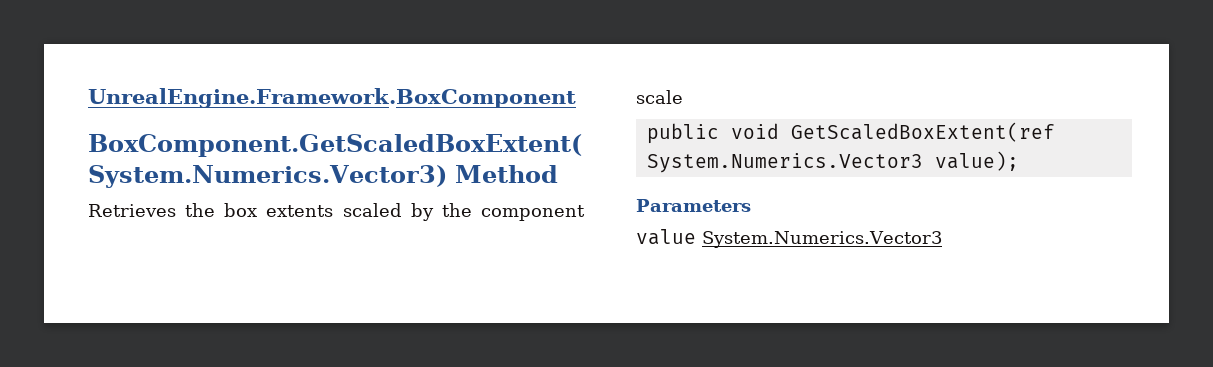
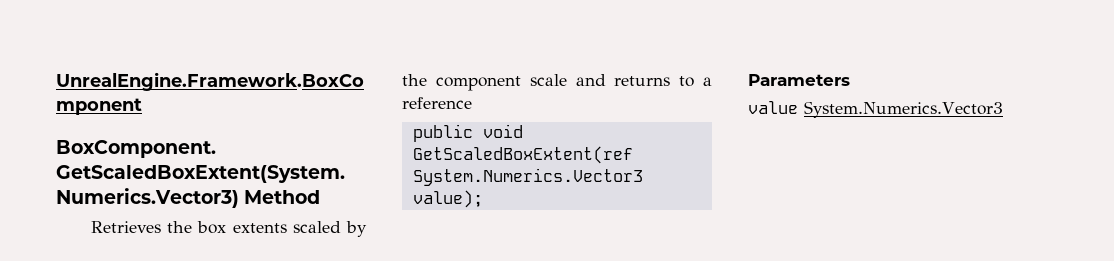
(683, 97) none -> [575,74,712,87] [402,97,472,109] and returns to a reference

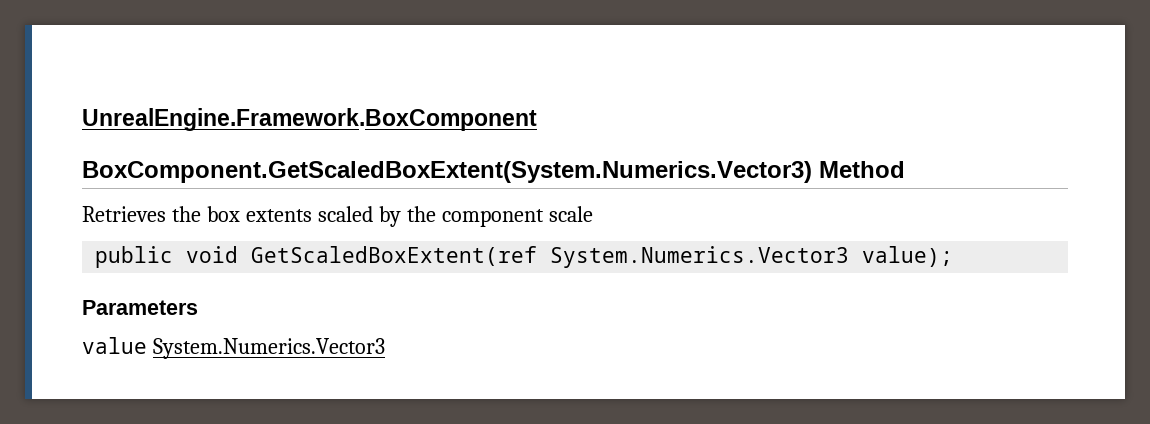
[575,74,712,87] [402,97,472,109] and returns to a reference -> (593, 214) none

